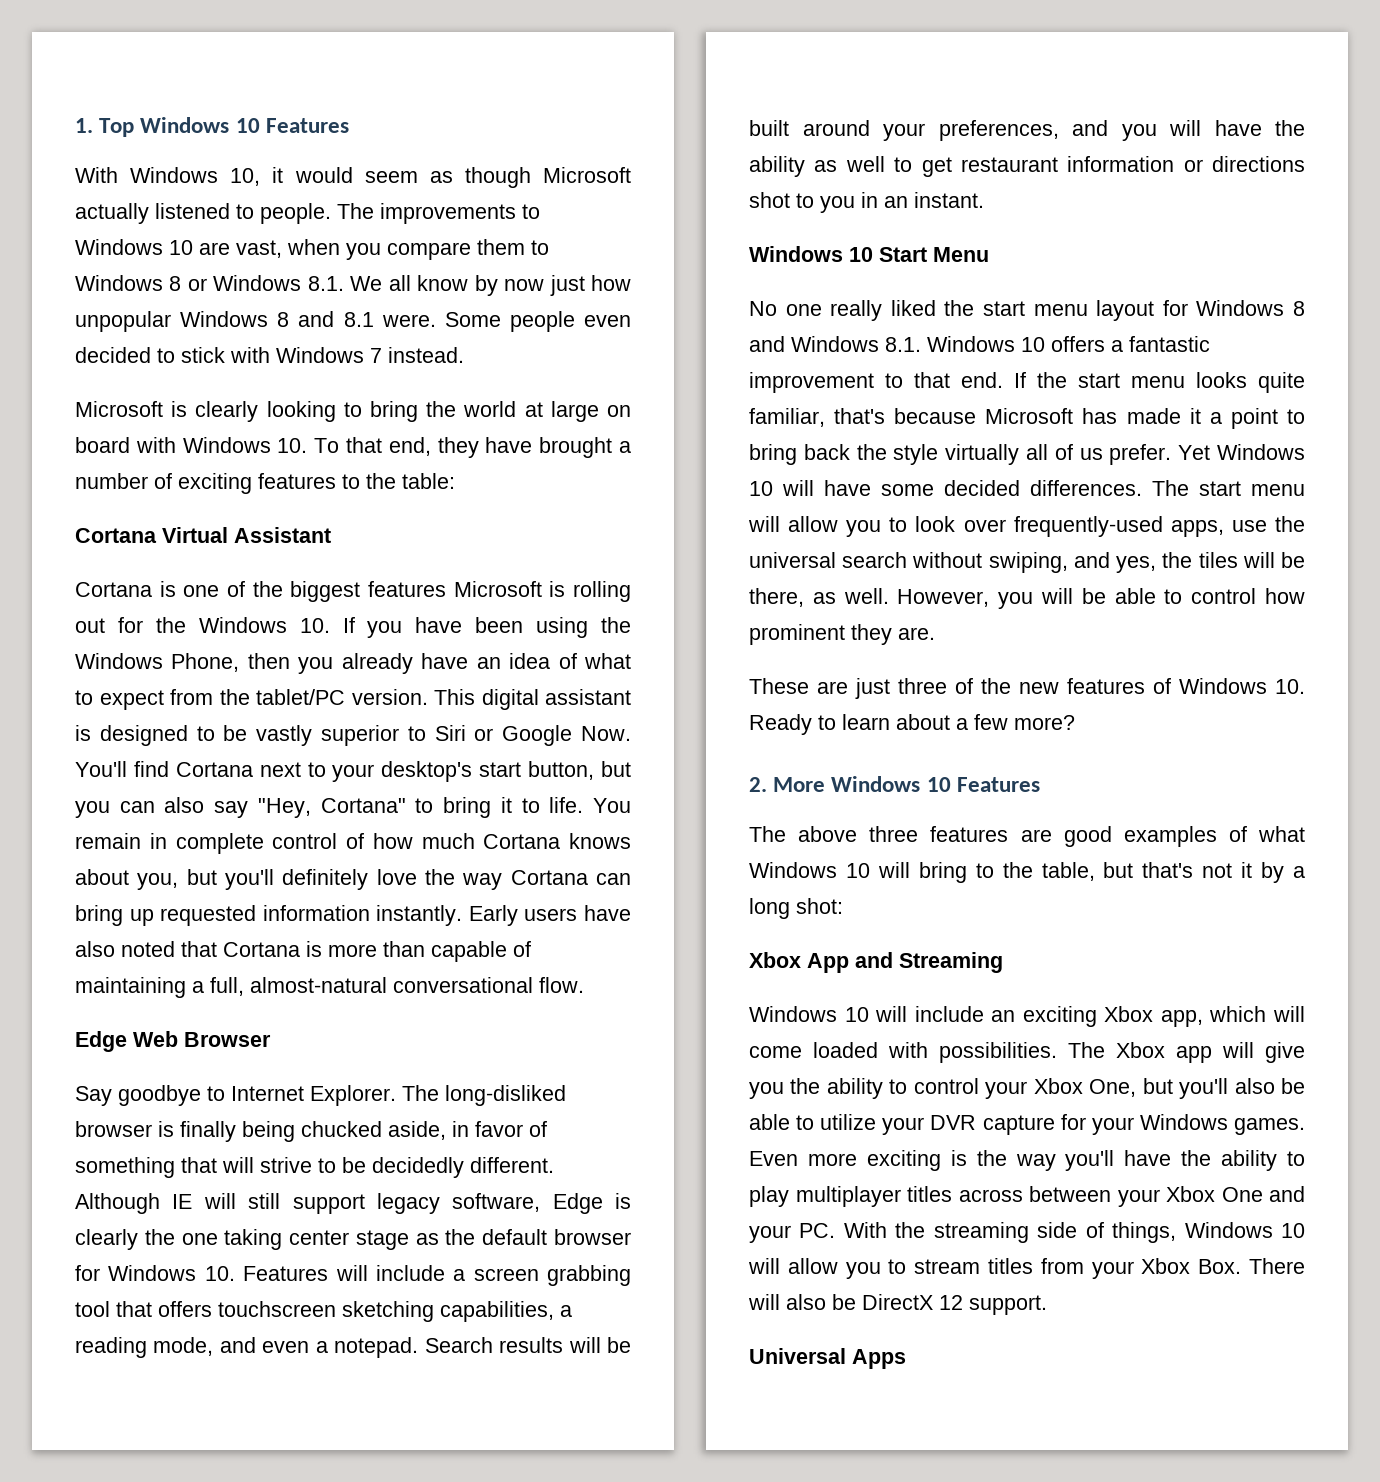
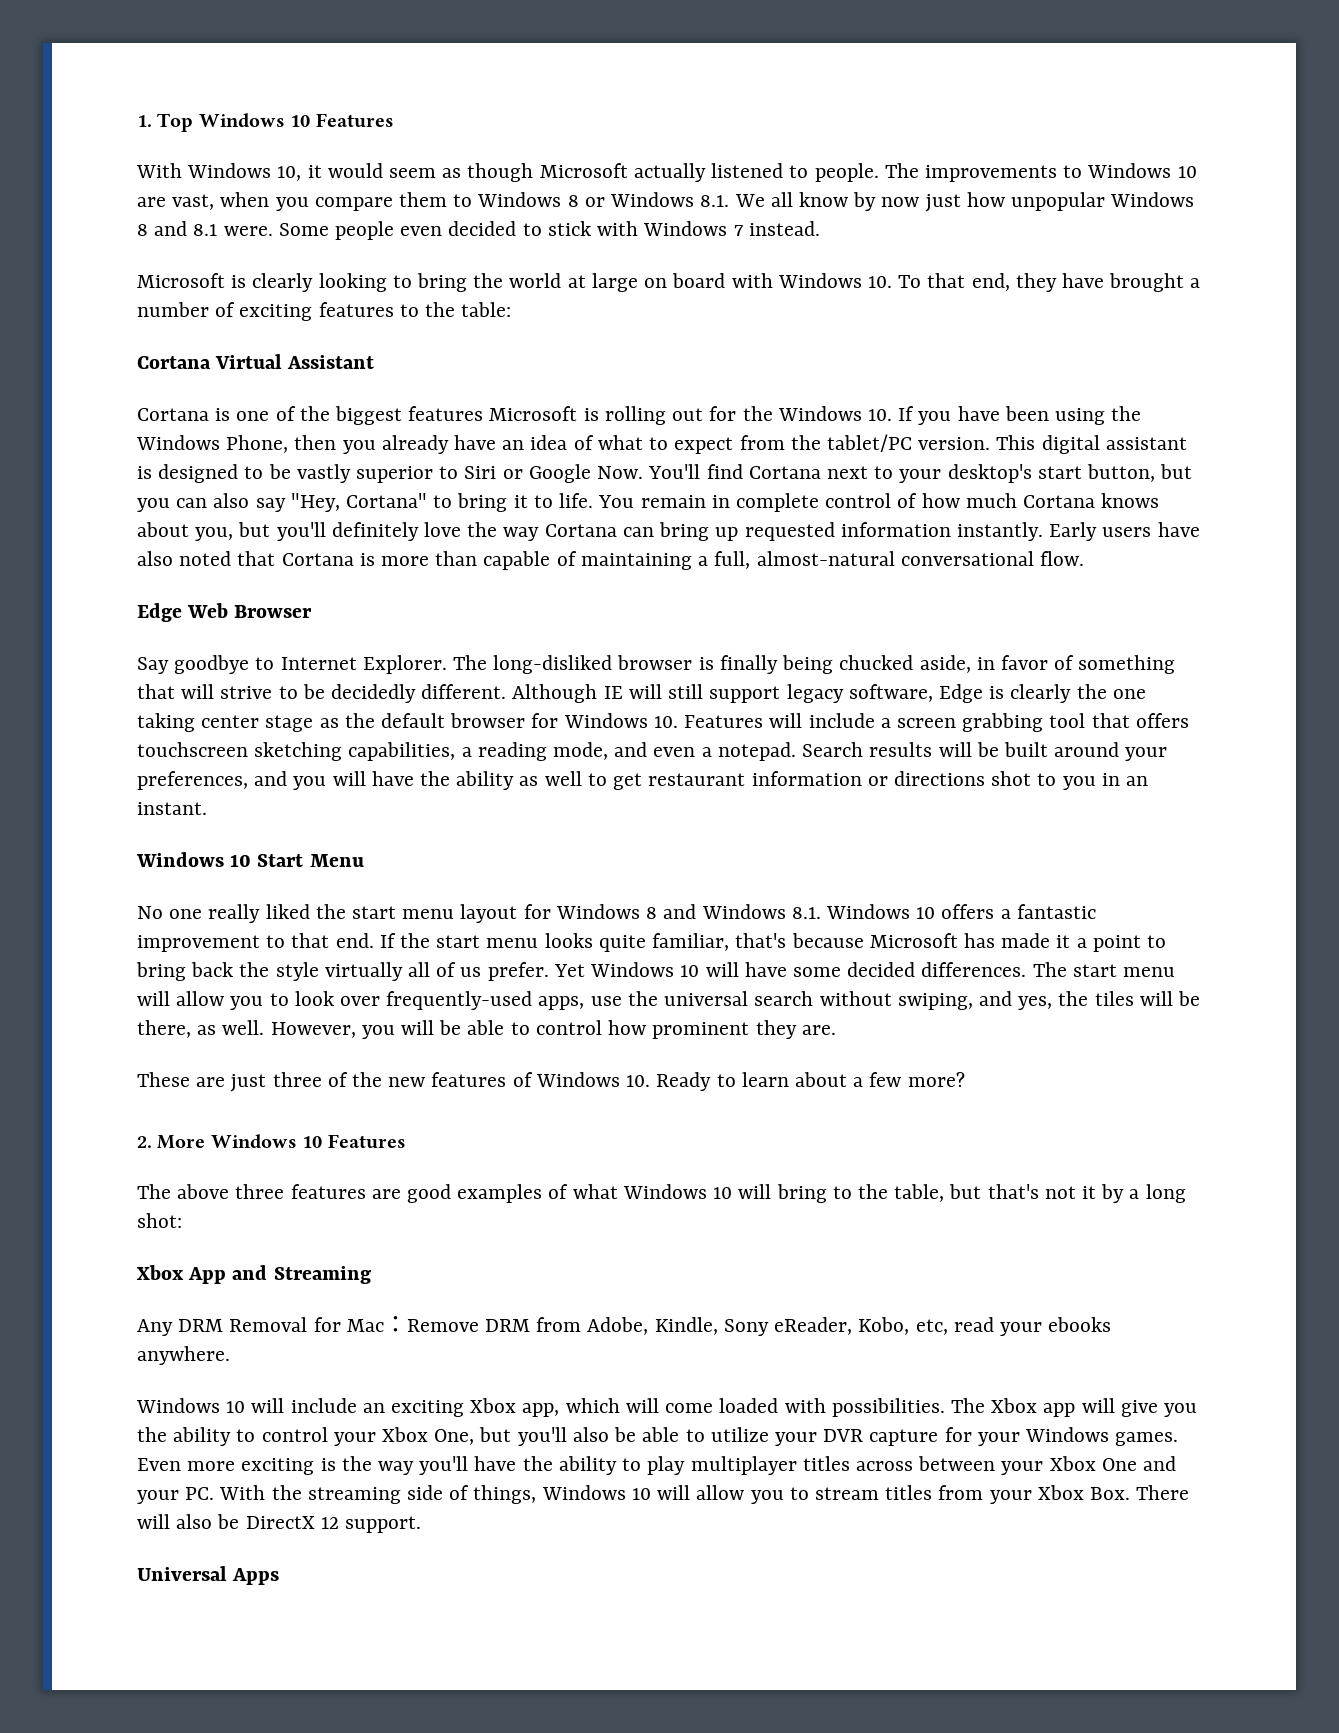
(1003, 962) none -> [137,1316,1112,1336] [137,1346,230,1365] // Any DRM Removal for Mac：Remove DRM from Adobe, Kindle, Sony eReader, Kobo, etc, read your ebooks anywhere.

